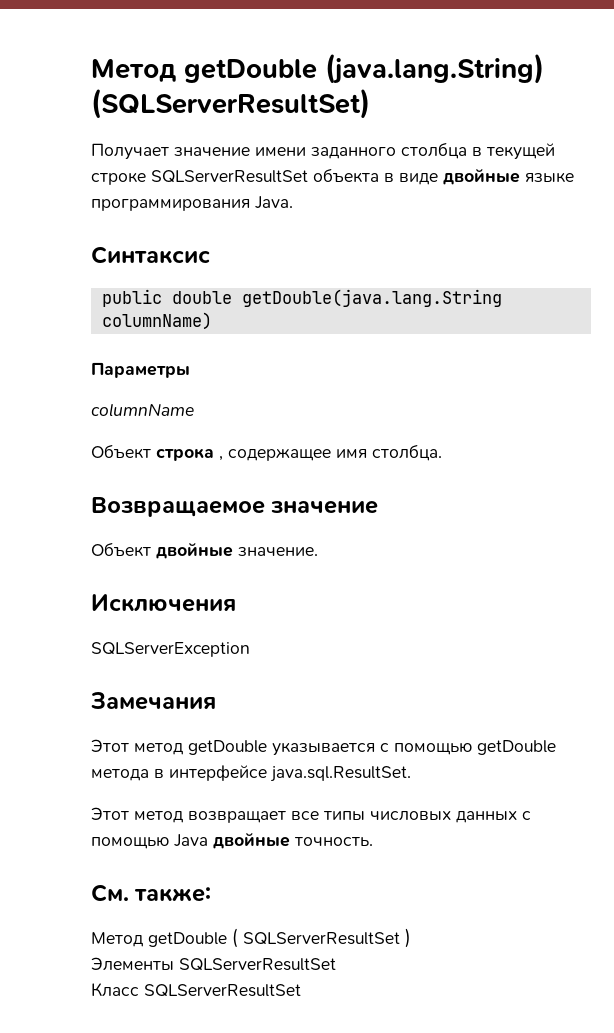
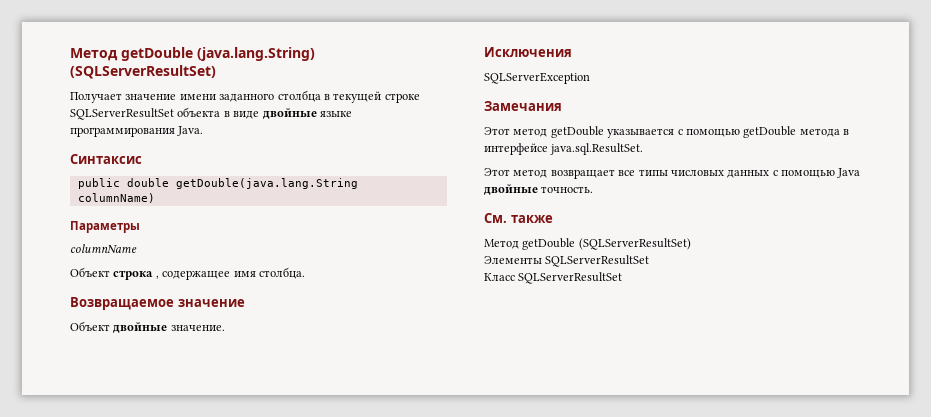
[134,887,212,902] [91,928,411,948] также: // Метод getDouble ( SQLServerResultSet ) -> [510,215,553,223] [484,238,691,250] также // Метод getDouble (SQLServerResultSet)

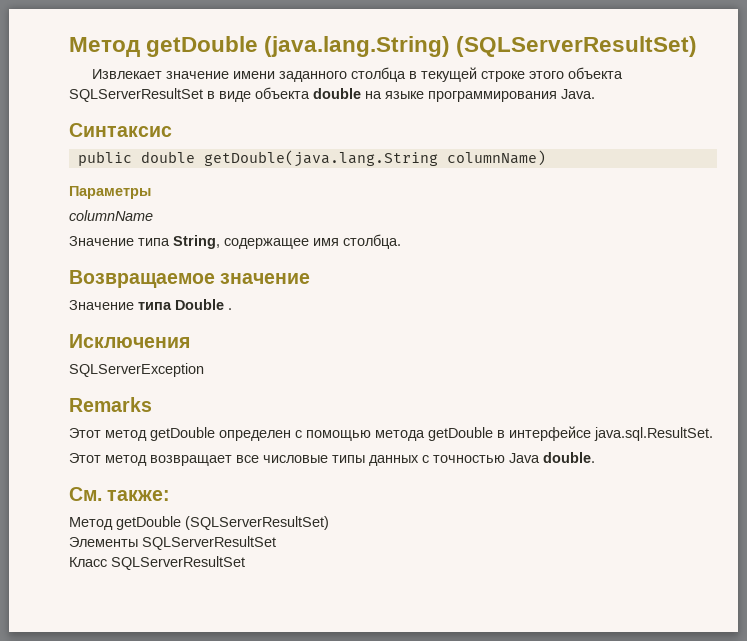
[70,92,122,103] Получает -> [91,69,162,79] Извлекает
[70,107,317,120] SQLServerResultSet объекта в виде двойные -> [528,67,623,79] [69,87,382,102] этого объекта SQLServerResultSet в виде объекта double на
[70,267,159,280] Объект строка , -> [69,235,220,249] Значение типа String,
[70,321,225,334] Объект двойные значение. -> [69,299,232,310] Значение типа Double .
[484,101,562,111] Замечания -> [69,397,152,412] Remarks
[607,126,840,138] указывается с помощью getDouble метода -> [219,427,493,441] определен с помощью метода getDouble
[638,168,861,178] [484,184,594,196] типы числовых данных с помощью Java двойные точность. -> [263,452,595,466] числовые типы данных с точностью Java double.
[510,215,553,223] также -> [107,490,171,501] также:

